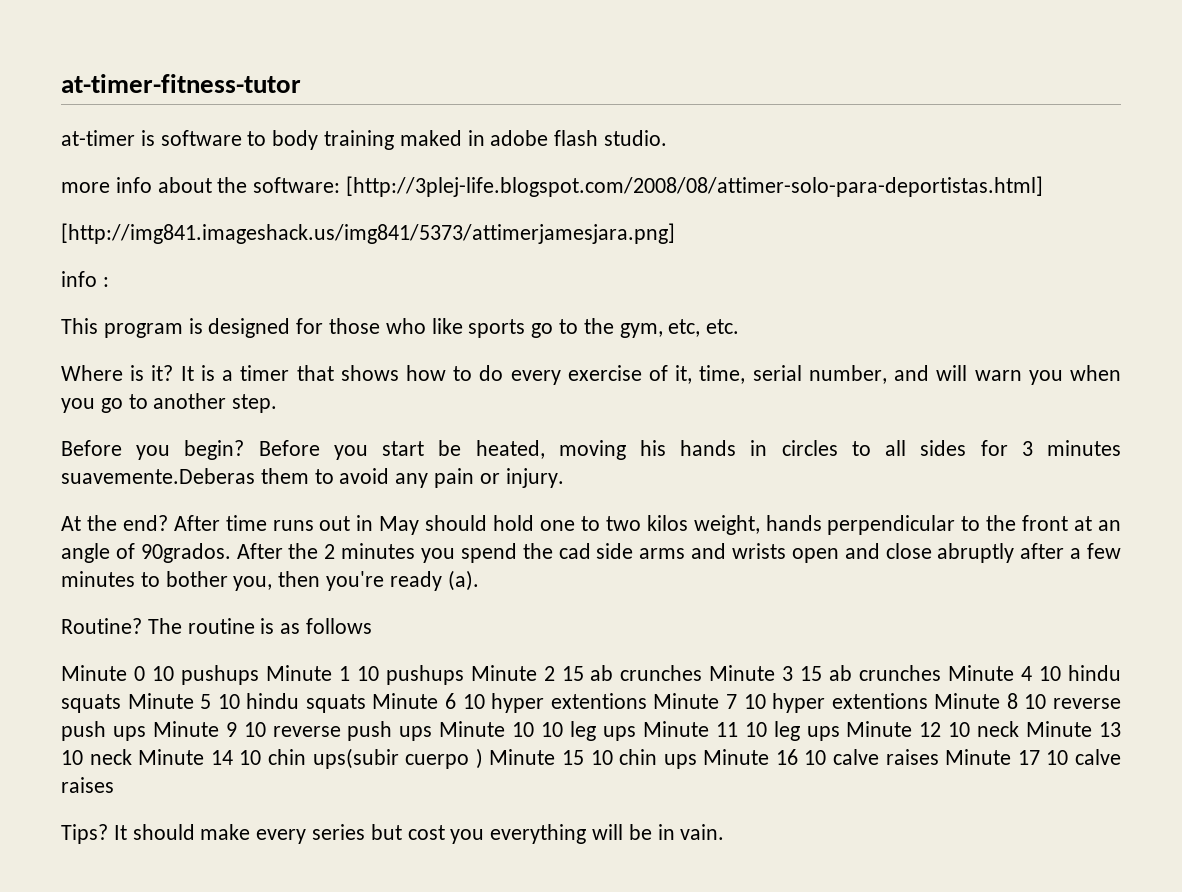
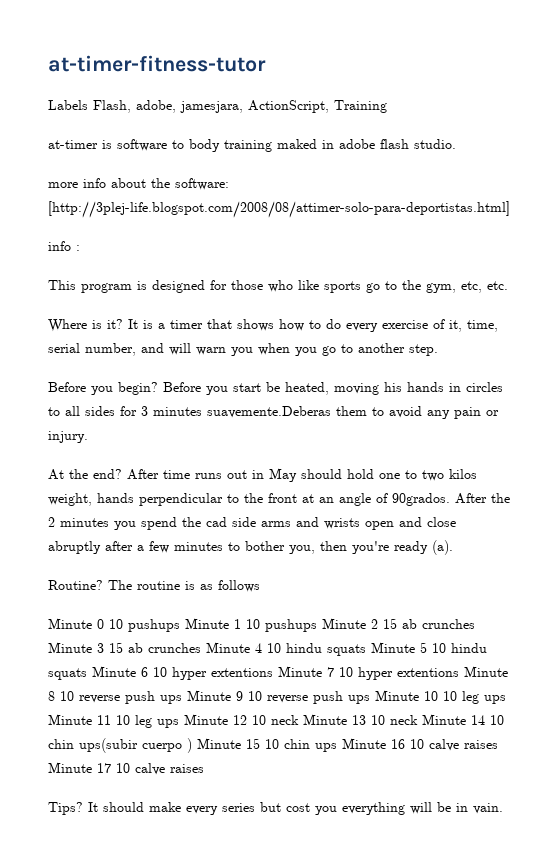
(301, 83) none -> [48,100,387,113] // Labels Flash, adobe, jamesjara, ActionScript, Training
[61,223,675,244] // [http://img841.imageshack.us/img841/5373/attimerjamesjara.png] -> (510, 209) none

